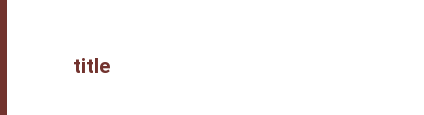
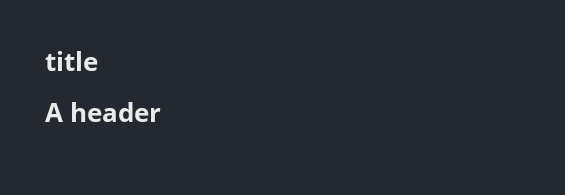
(110, 65) none -> [45,102,161,122] // A header

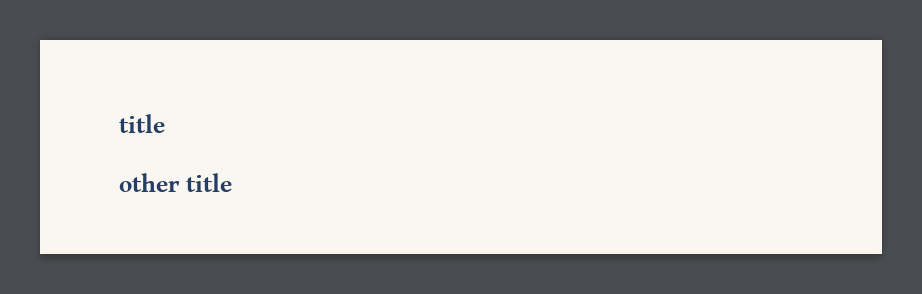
[45,102,161,122] A header -> [119,173,232,192] other title

